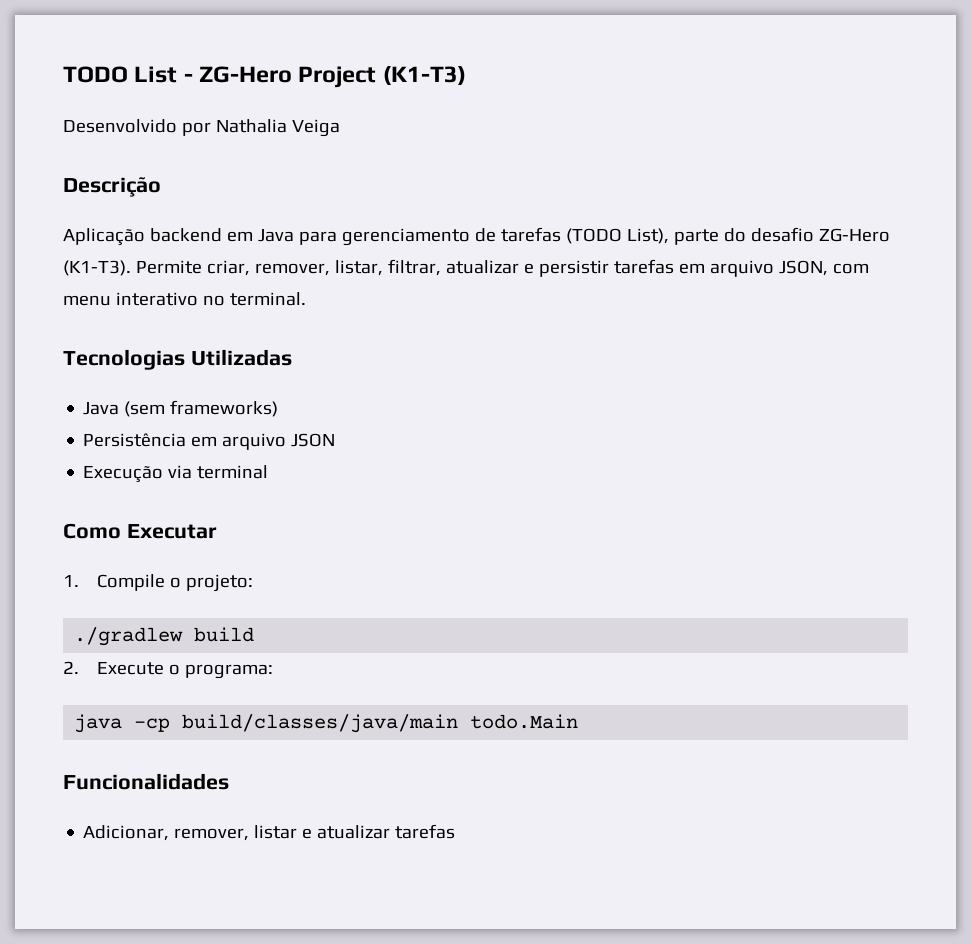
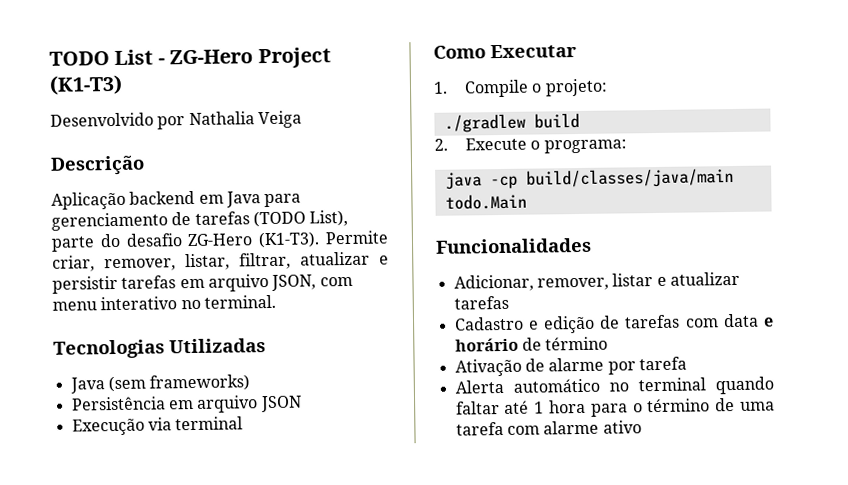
(456, 831) none -> [453,313,774,334] [454,336,609,352] [454,356,687,377] [454,376,774,395] [455,397,775,417] [455,420,642,436] // Cadastro e edição de tarefas com data e horário de término // Ativação de alarme por tarefa // Alerta automático no terminal quando faltar até 1 hora para o término de uma tarefa com alarme ativo

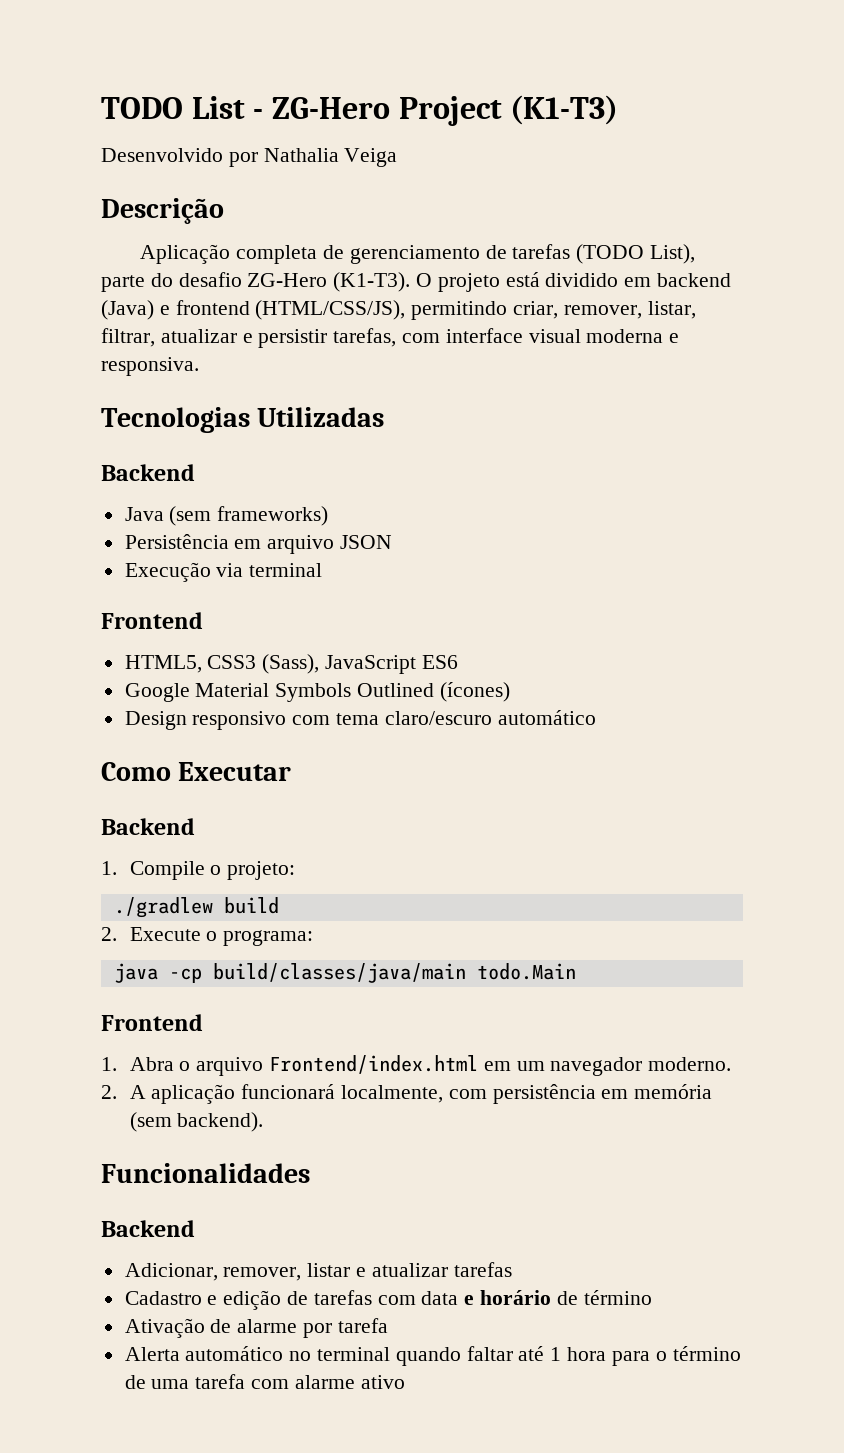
[129,190,302,208] backend em Java para -> [236,245,345,264] completa de
[325,230,390,245] Permite -> [416,272,732,292] [101,300,508,320] O projeto está dividido em backend (Java) e frontend (HTML/CSS/JS), permitindo
[121,274,353,292] [52,294,276,311] tarefas em arquivo JSON, com menu interativo no terminal. -> [333,328,680,347] [101,357,199,376] tarefas, com interface visual moderna e responsiva.
(266, 346) none -> [101,464,195,481] // Backend
(244, 423) none -> [101,612,203,629] [124,654,458,674] [124,682,510,702] [124,710,596,730] // Frontend // HTML5, CSS3 (Sass), JavaScript ES6 // Google Material Symbols Outlined (ícones) // Design responsivo com tema claro/escuro automático
(577, 51) none -> [101,818,195,835] // Backend
(527, 201) none -> [101,1014,203,1031] [101,1055,732,1076] [101,1084,713,1104] [129,1112,264,1132] // Frontend // 1. Abra o arquivo Frontend/index.html em um navegador moderno. // 2. A aplicação funcionará localmente, com persistência em memória (sem backend).
(592, 245) none -> [101,1220,195,1237] // Backend

